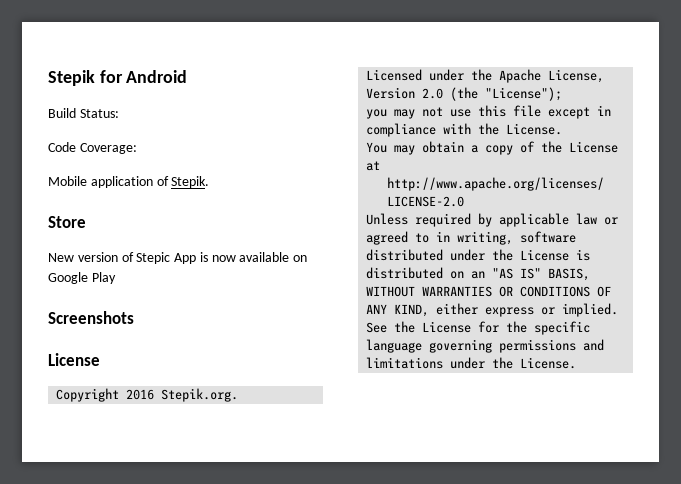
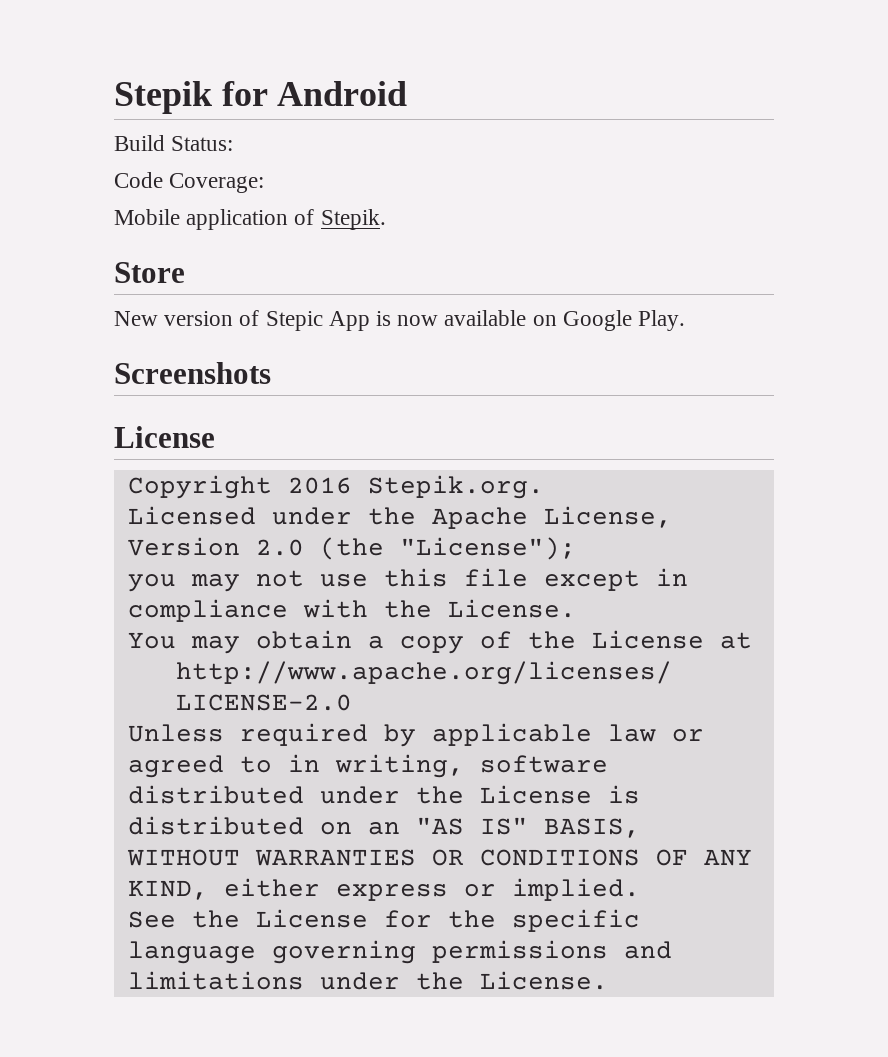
[91,272,116,284] Play -> [638,310,686,331] Play.

